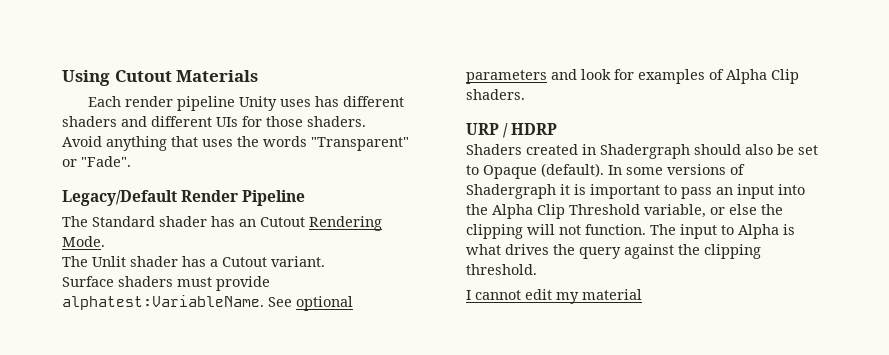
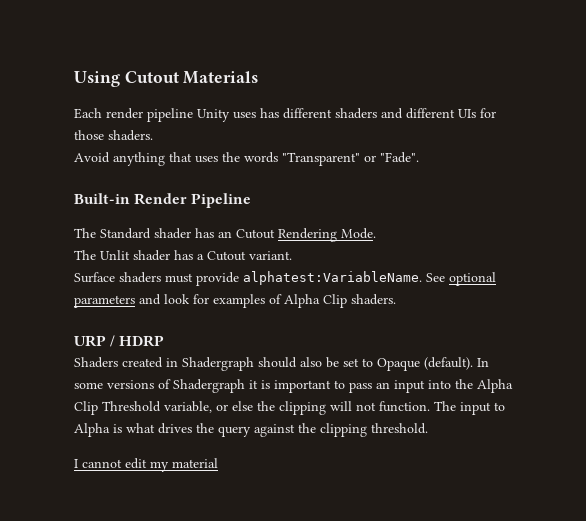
[62,190,177,206] Legacy/Default -> [74,193,130,204] Built-in

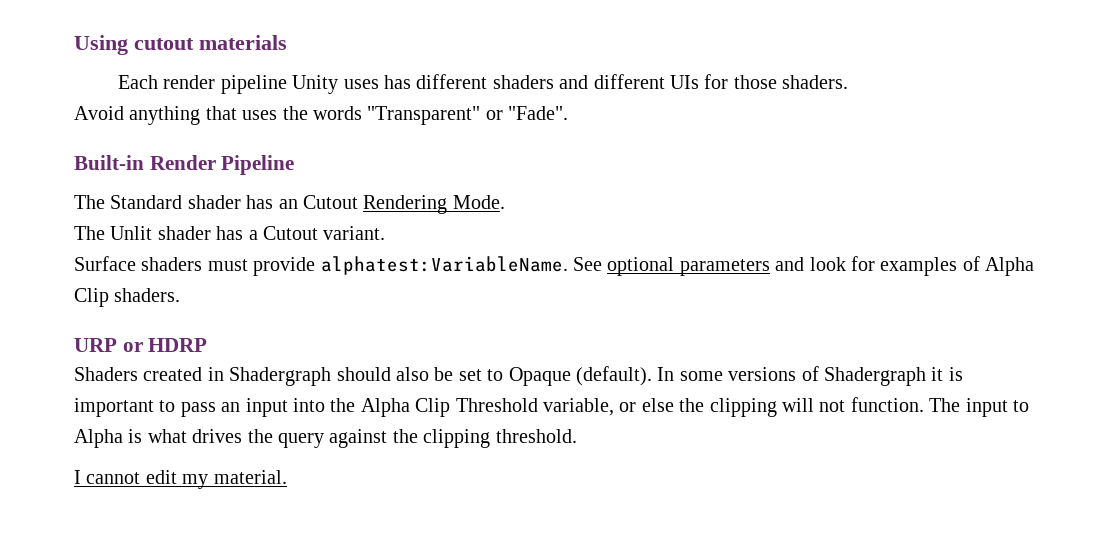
[124,71,259,84] Cutout Materials -> [134,35,287,50] cutout materials
[110,335,116,347] / -> [122,342,143,352] or
[172,458,218,468] material -> [213,470,287,484] material.

